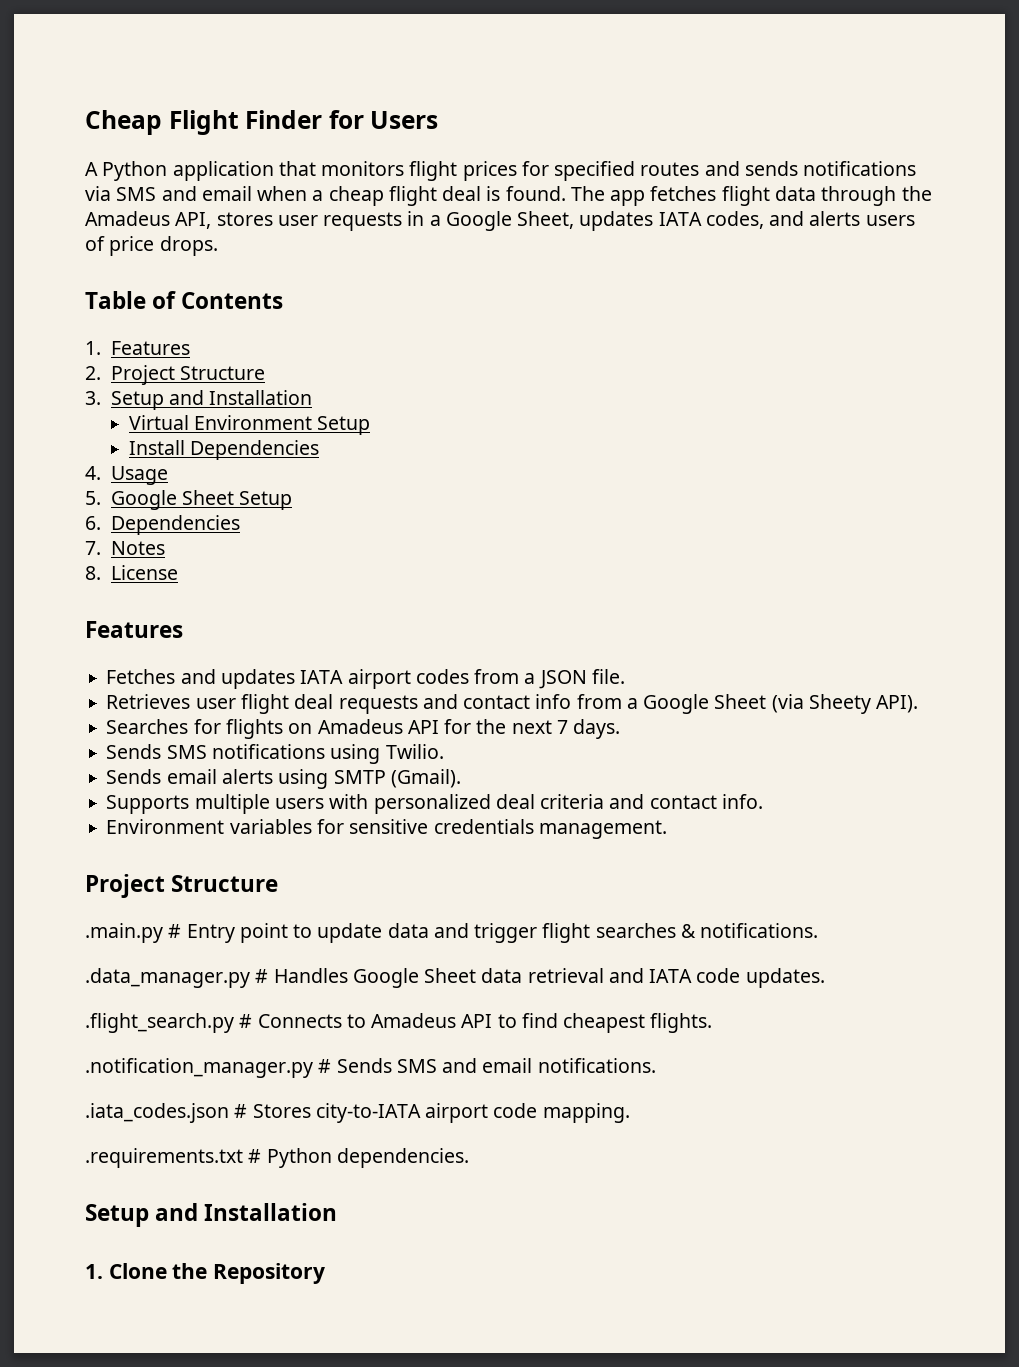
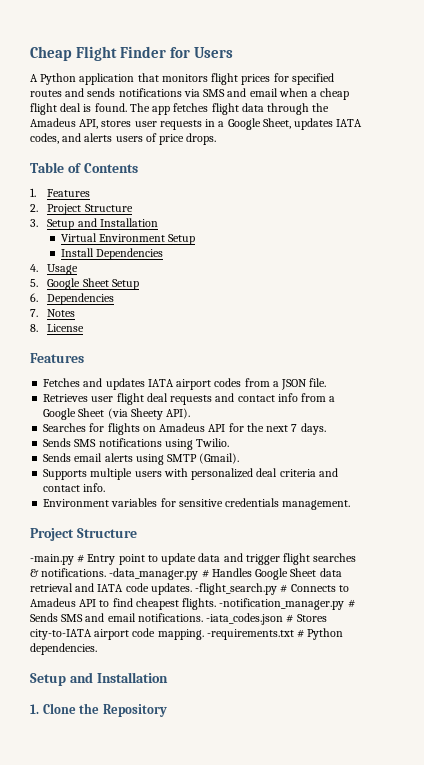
[85,923,163,943] .main.py -> [30,554,74,565] -main.py
[85,968,250,988] // .data_manager.py -> [109,568,199,580] -data_manager.py
[85,1013,234,1033] // .flight_search.py -> [195,583,278,595] -flight_search.py
[85,1058,313,1078] // .notification_manager.py -> [219,598,345,610] -notification_manager.py
[85,1103,229,1123] // .iata_codes.json -> [206,613,284,625] -iata_codes.json
[85,1148,243,1168] // .requirements.txt -> [206,629,294,640] -requirements.txt

